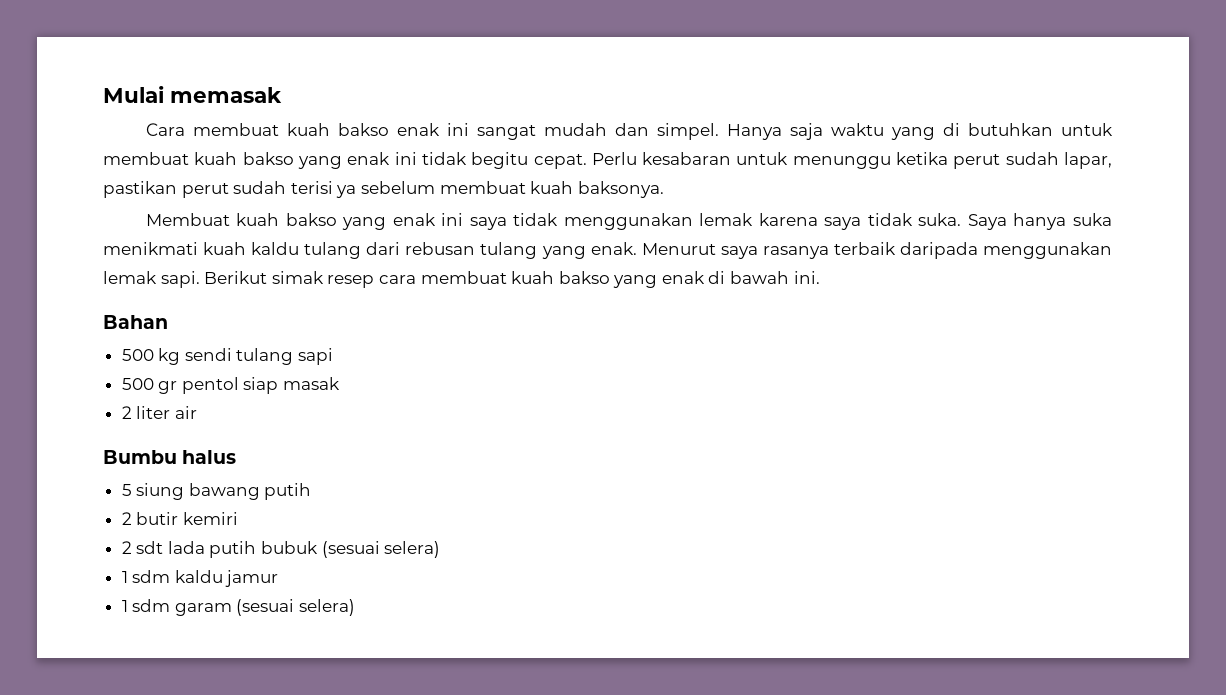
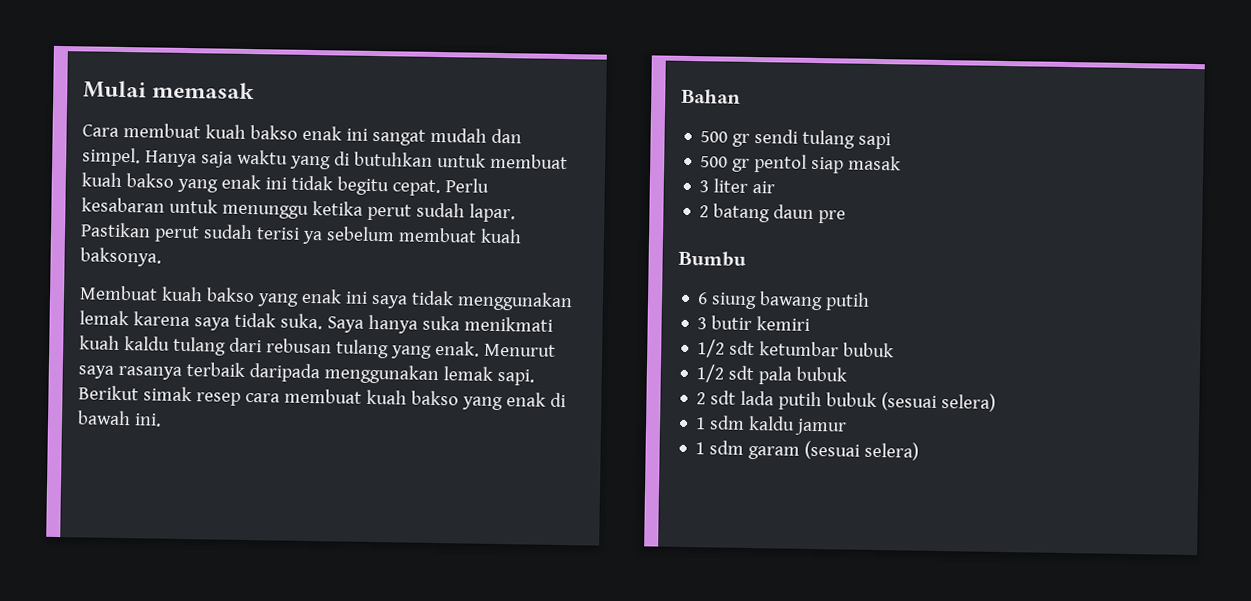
[1064,152,1112,169] [103,181,177,198] lapar, pastikan -> [468,203,516,223] [80,222,151,238] lapar. Pastikan
[158,348,181,365] kg -> [732,133,751,147] gr
[121,406,132,419] 2 -> [699,180,710,193] 3
(197, 412) none -> [699,203,847,224] // 2 batang daun pre
[182,450,237,464] [121,484,132,496] halus // 5 -> [697,292,709,305] // 6
[121,512,132,525] 2 -> [697,317,708,330] 3
(238, 518) none -> [697,339,895,358] [696,364,848,385] // 1/2 sdt ketumbar bubuk // 1/2 sdt pala bubuk

